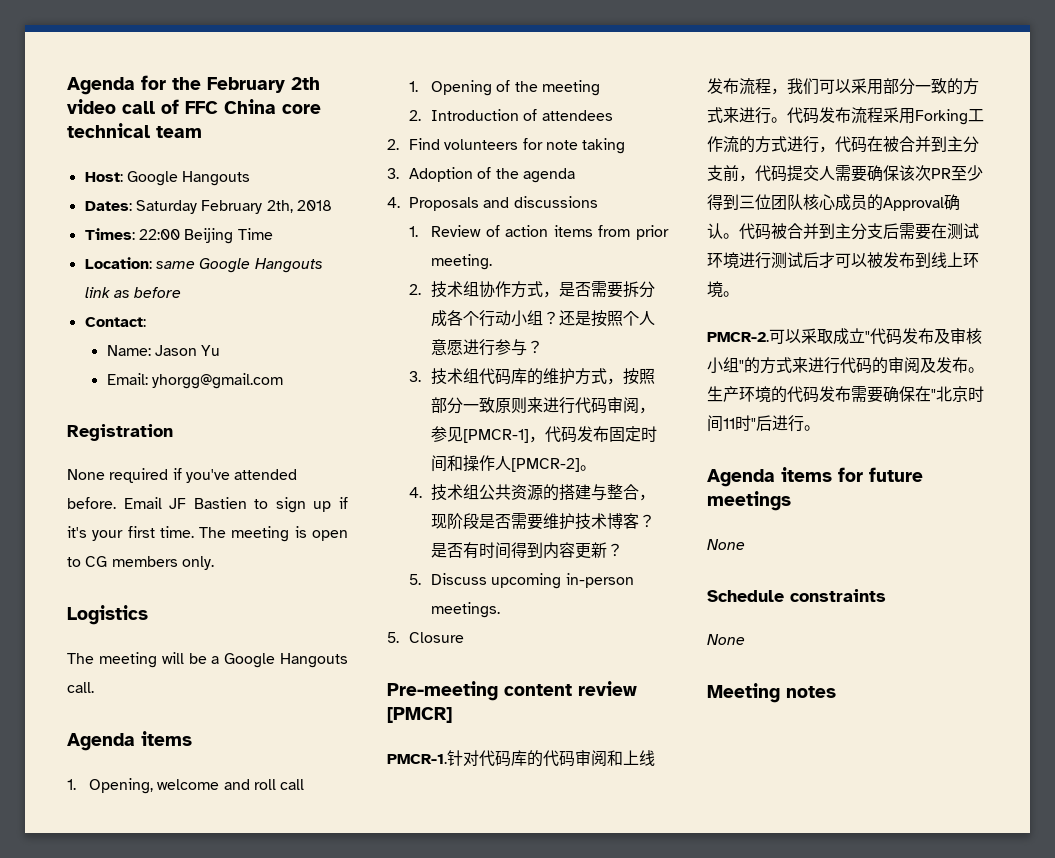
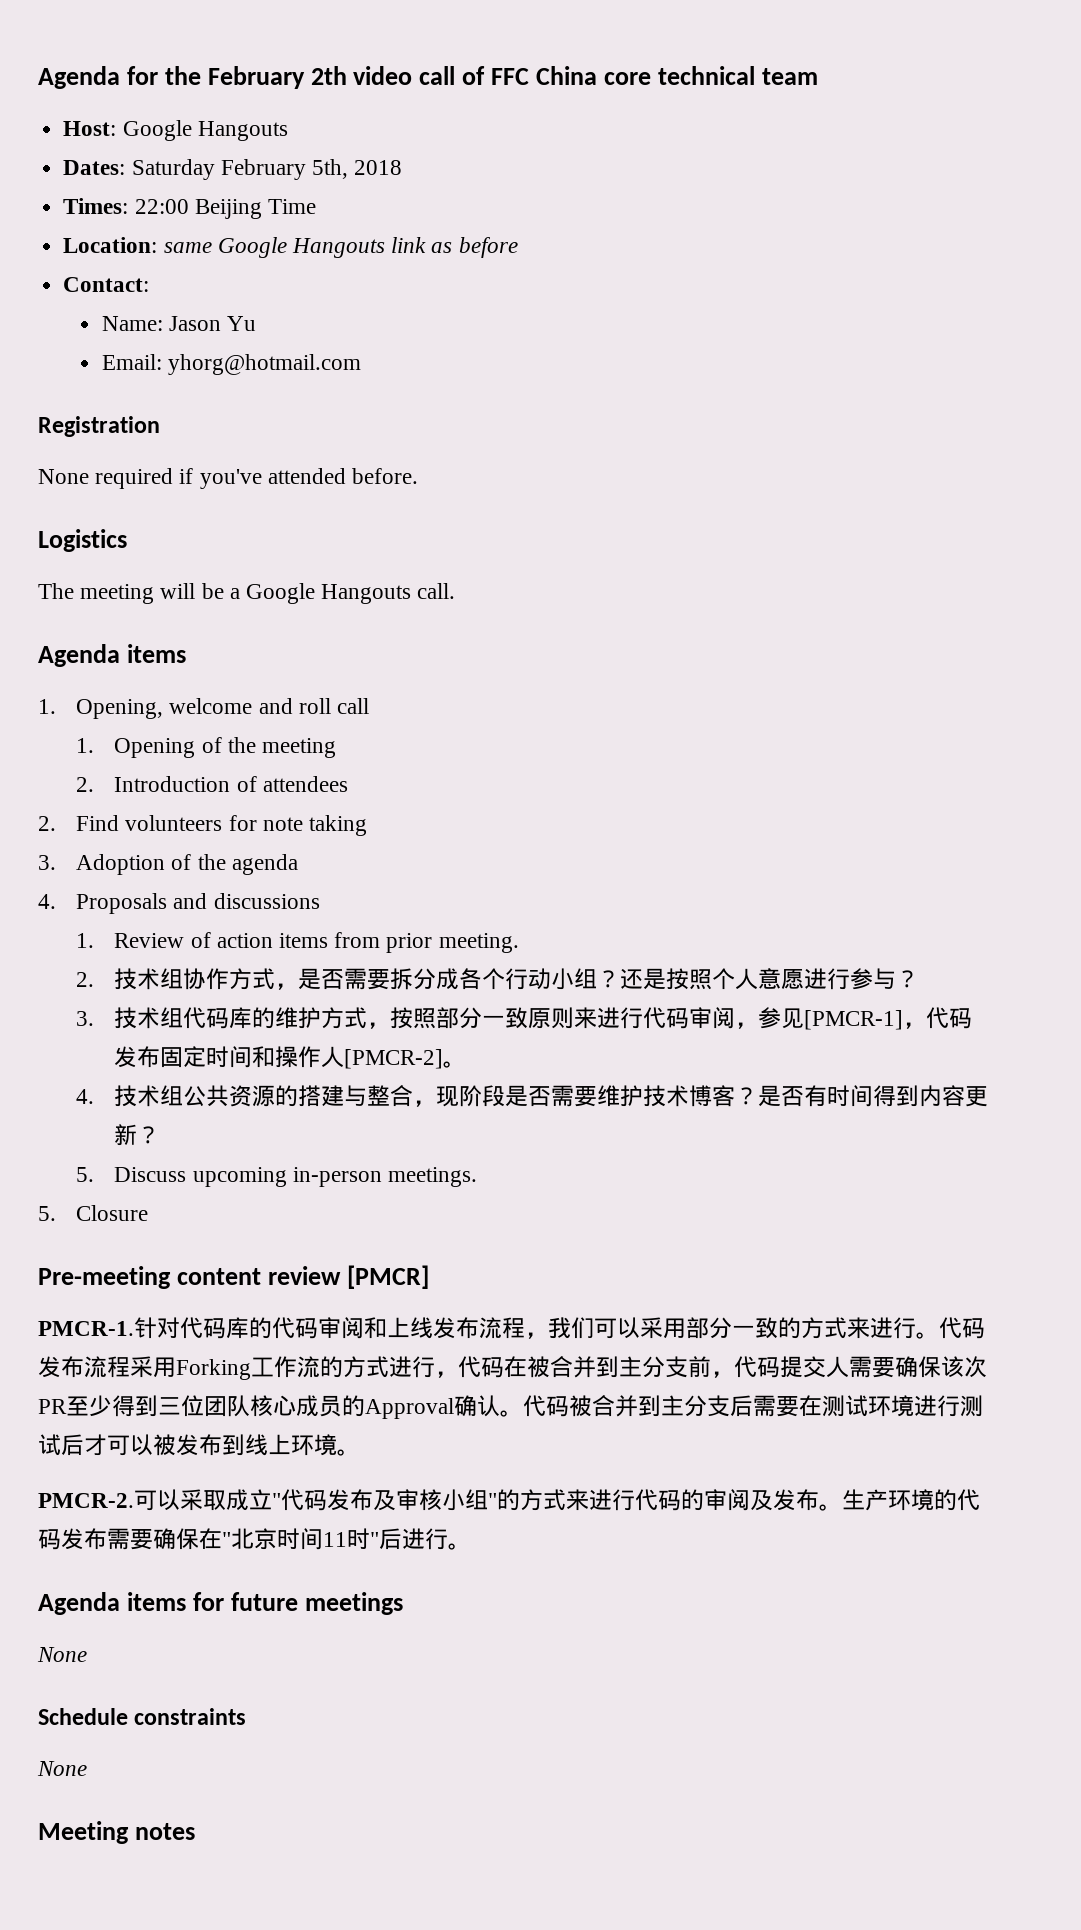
[266,200,293,213] 2th, -> [311,159,348,179] 5th,
[151,373,283,389] yhorgg@gmail.com -> [167,354,361,375] yhorg@hotmail.com
[123,497,348,513] [67,526,348,542] [67,556,214,570] Email JF Bastien to sign up if it's your first time. The meeting is open to CG members only. -> (419, 476) none

